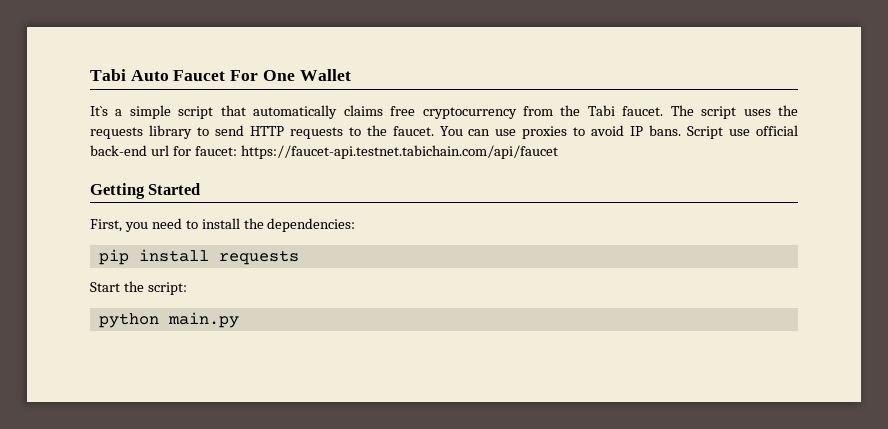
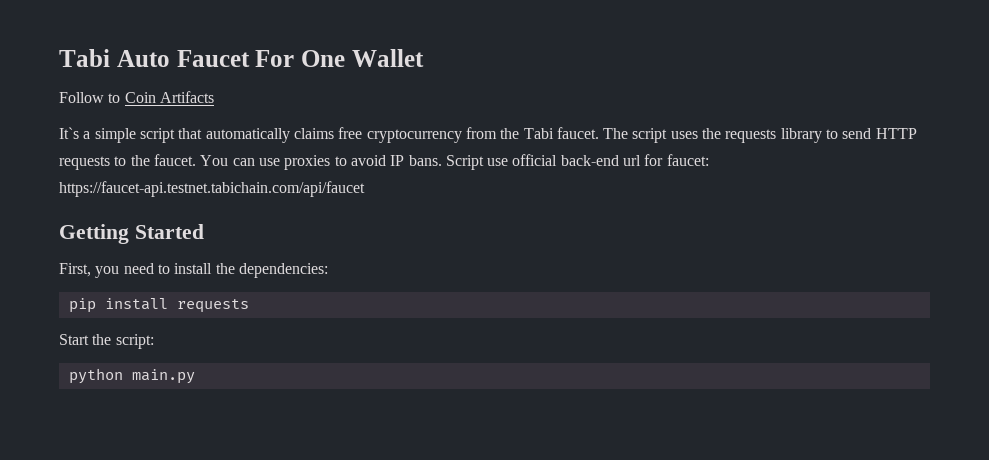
(351, 75) none -> [59,91,214,103] // Follow to Coin Artifacts

